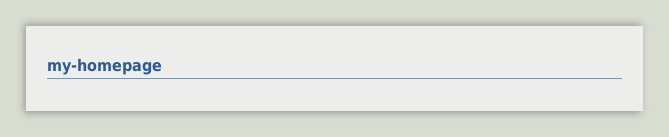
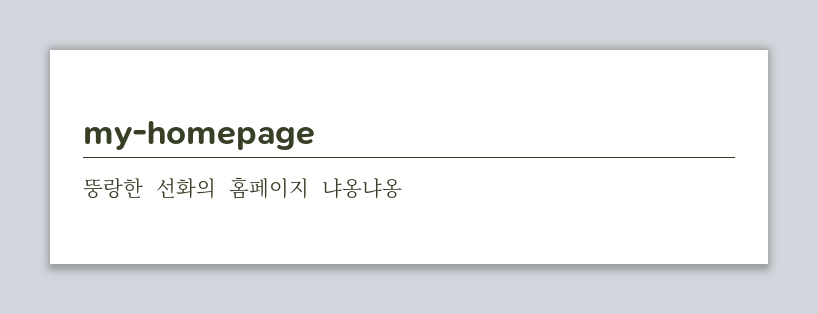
(162, 66) none -> [83,177,402,199] // 뚱랑한 선화의 홈페이지 냐옹냐옹

